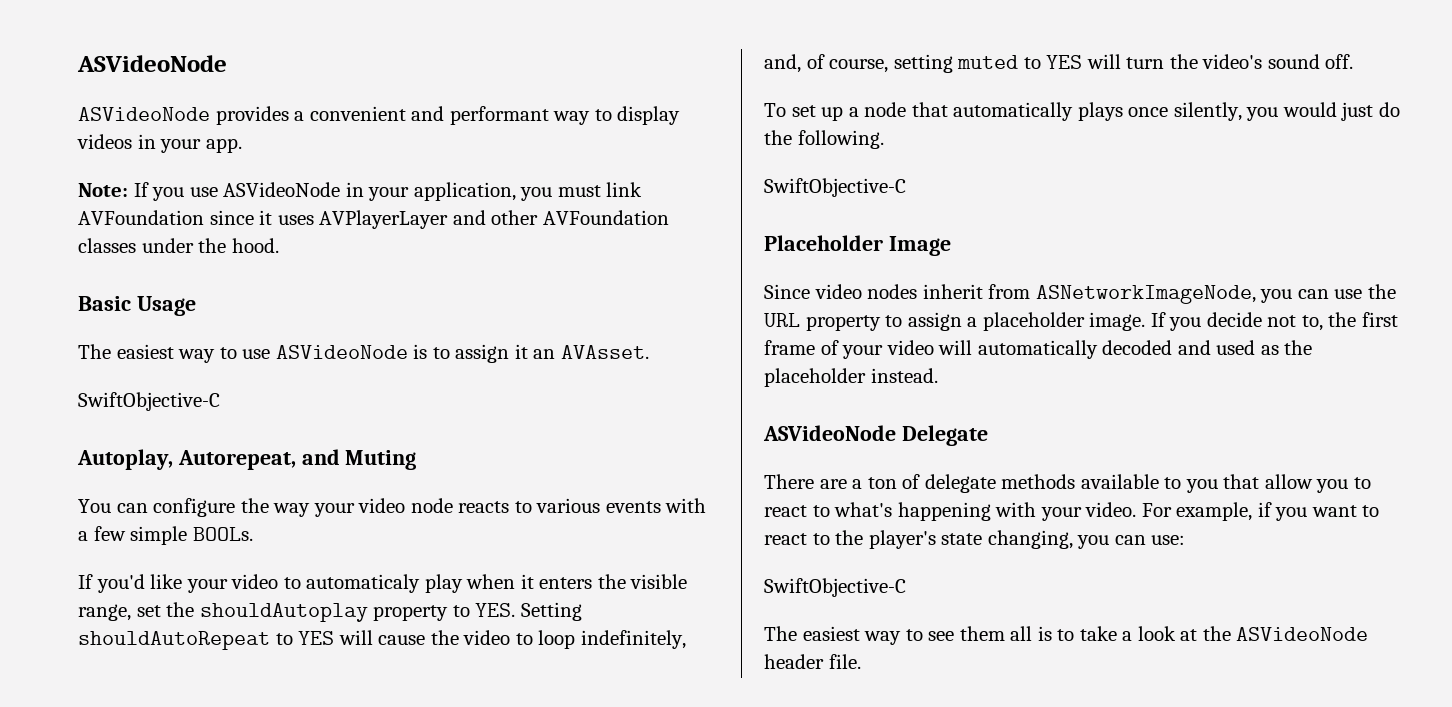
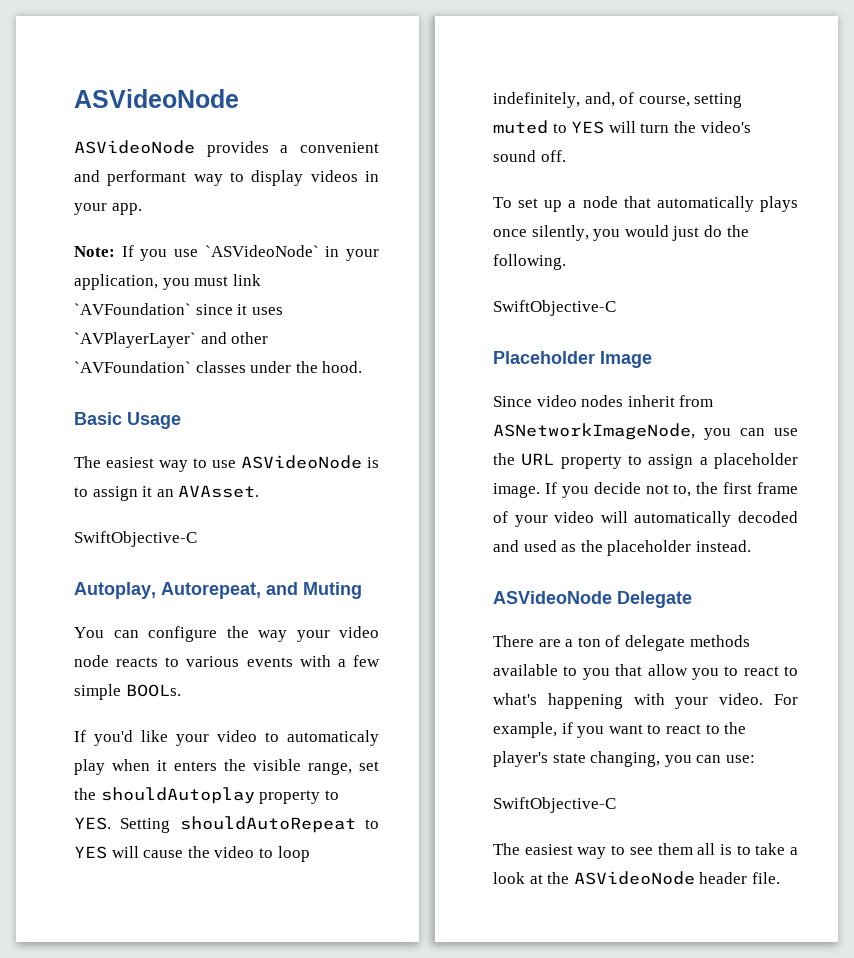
[223,182,341,197] ASVideoNode -> [204,245,319,257] `ASVideoNode`
[78,210,204,225] AVFoundation -> [74,303,191,315] `AVFoundation`
[319,210,449,229] AVPlayerLayer -> [74,332,196,348] `AVPlayerLayer`
[542,210,669,225] AVFoundation -> [74,361,191,373] `AVFoundation`

